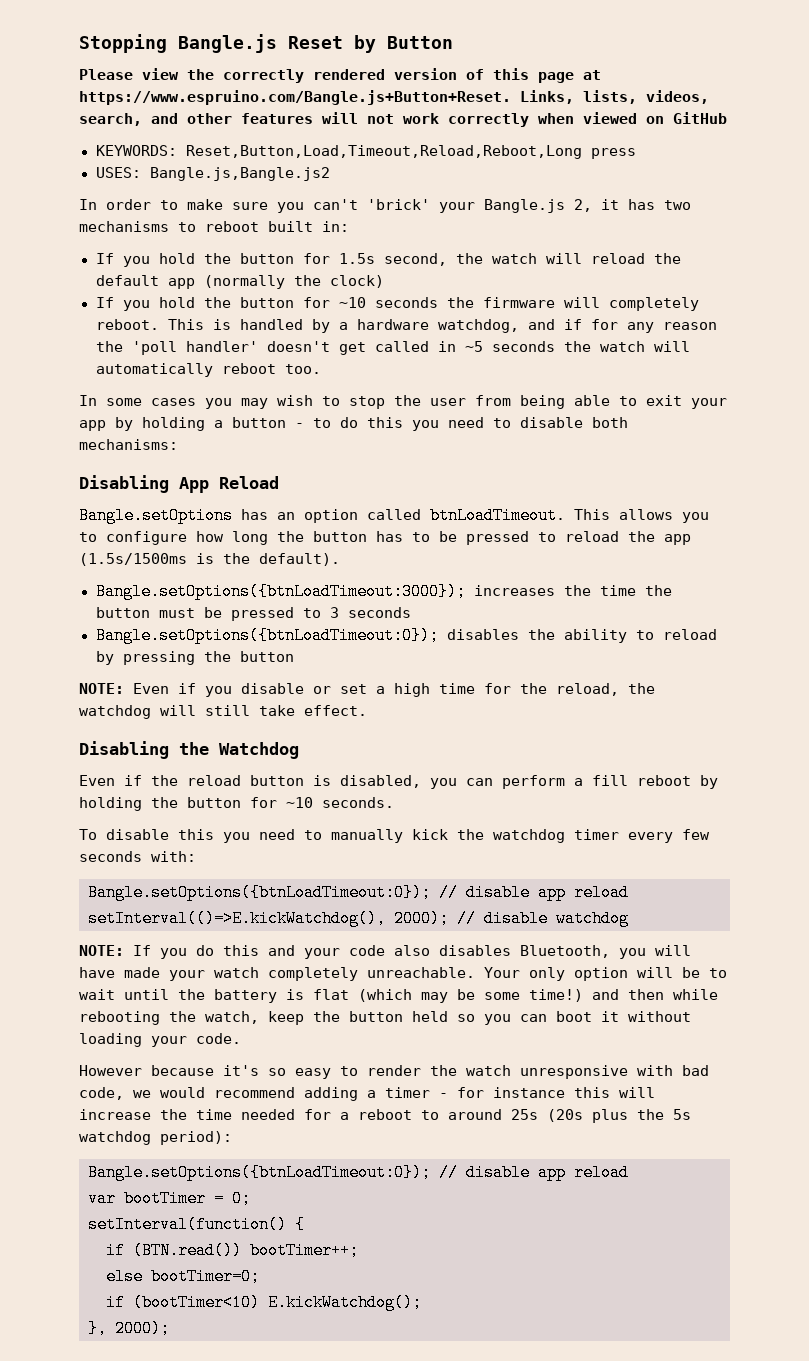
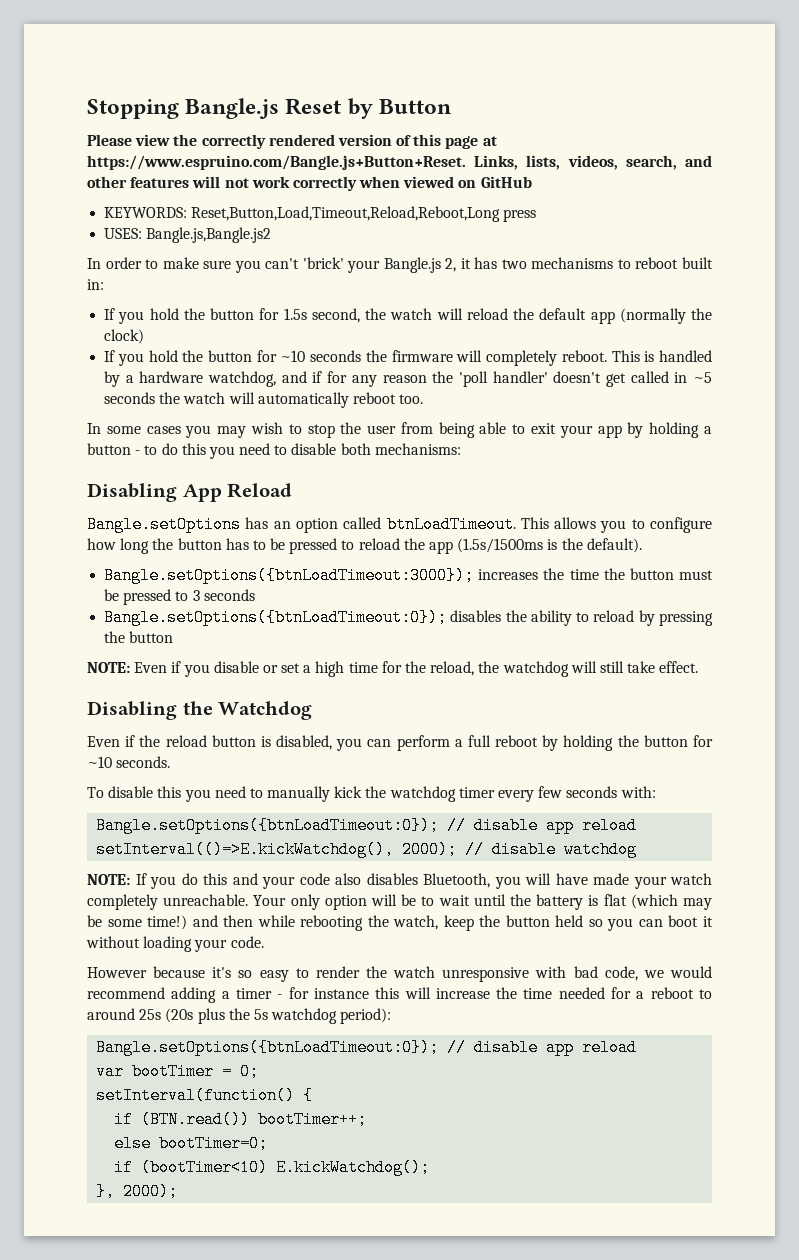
[592,775,628,786] fill -> [467,735,491,747] full

